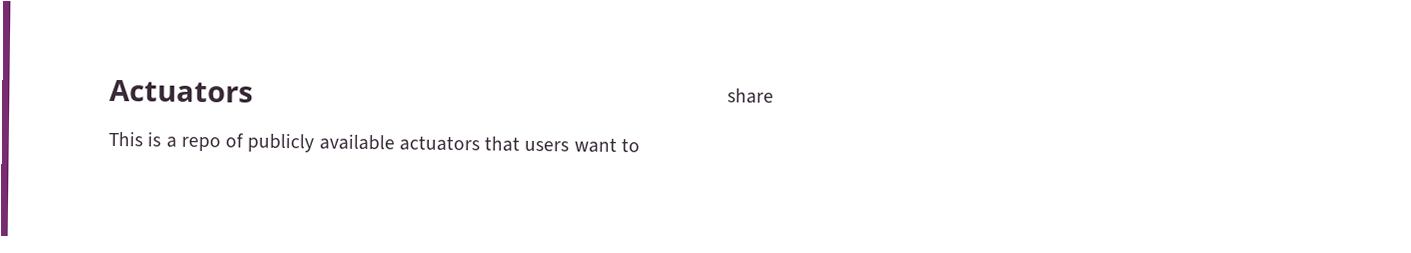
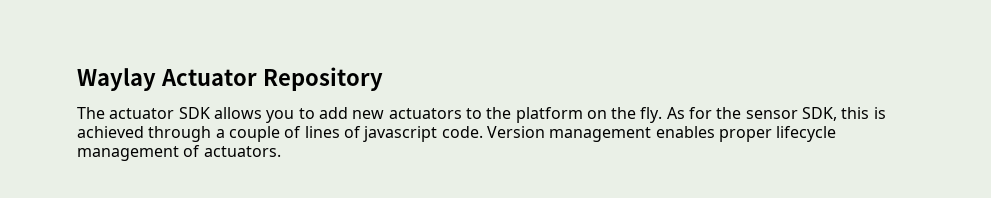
[109,79,253,103] [108,130,640,153] [727,88,774,104] Actuators // This is a repo of publicly available actuators that users want to share -> [77,67,383,91] [77,107,886,123] [77,126,837,142] [77,145,281,161] Waylay Actuator Repository // The actuator SDK allows you to add new actuators to the platform on the fly. As for the sensor SDK, this is achieved through a couple of lines of javascript code. Version management enables proper lifecycle management of actuators.

